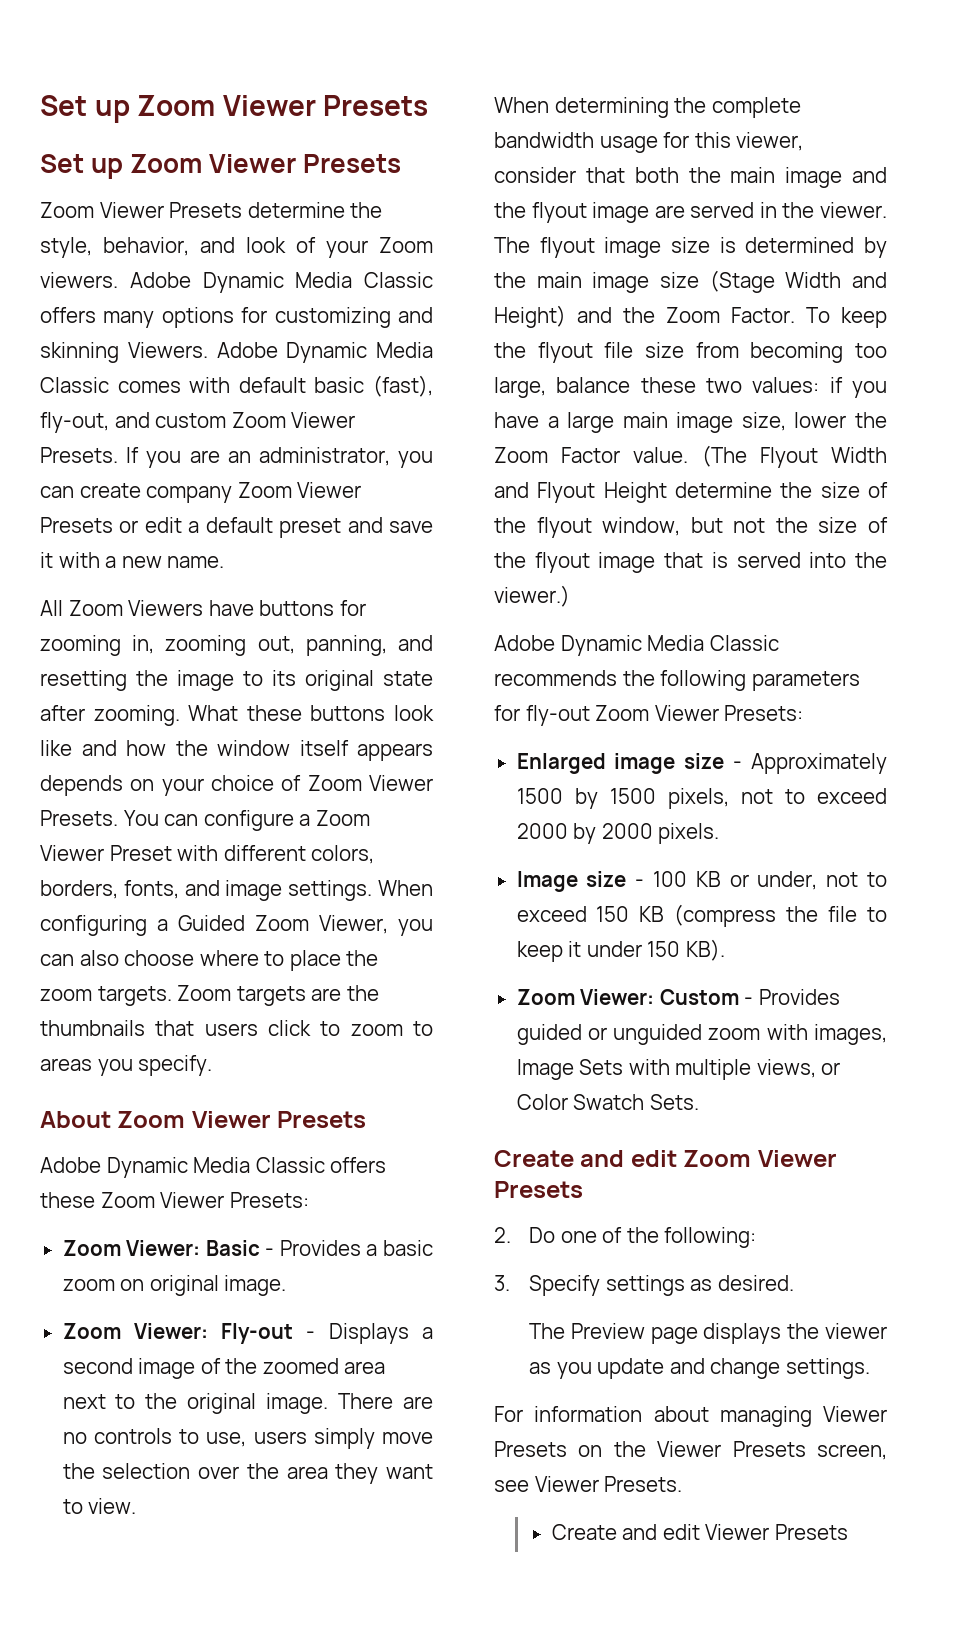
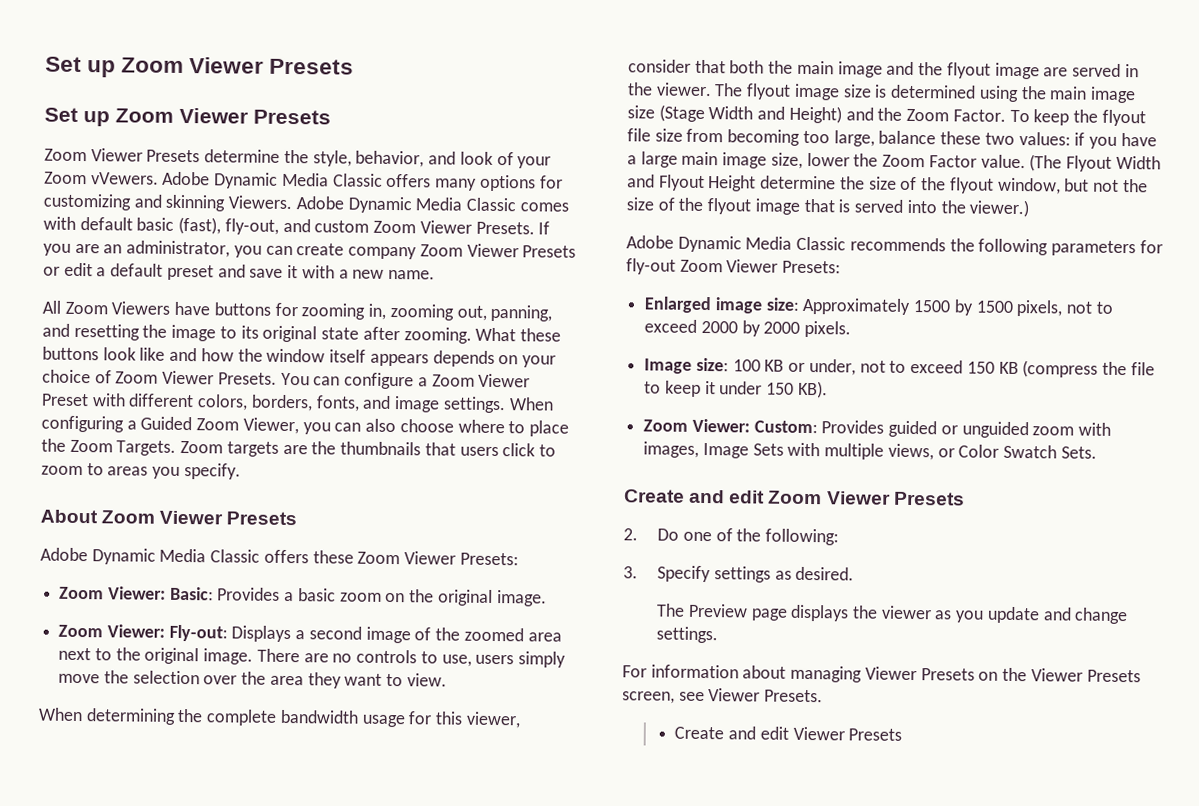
[40,272,118,288] viewers. -> [90,172,159,185] vVewers.
[40,986,172,1006] zoom targets. -> [69,439,177,456] Zoom Targets.
[205,1240,275,1256] Basic - -> [169,586,214,601] Basic:
(145, 1285) none -> [409,589,435,603] the
[221,1323,316,1344] Fly-out - -> [168,624,228,642] Fly-out:
[864,237,887,258] by -> [978,85,1019,103] using
[684,753,743,769] size - -> [765,297,800,311] size:
[586,871,645,887] size - -> [695,357,729,372] size:
[659,989,754,1005] Custom - -> [753,420,818,434] Custom:

